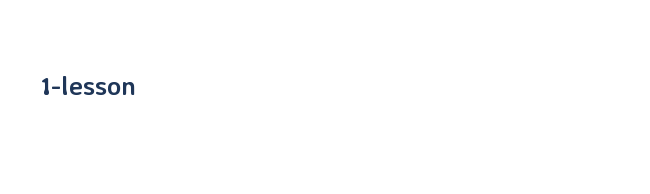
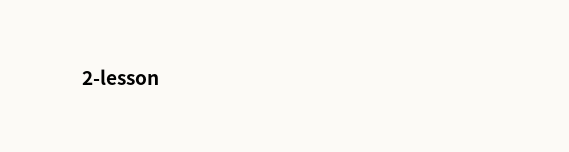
[40,76,136,95] 1-lesson -> [82,69,159,85] 2-lesson

